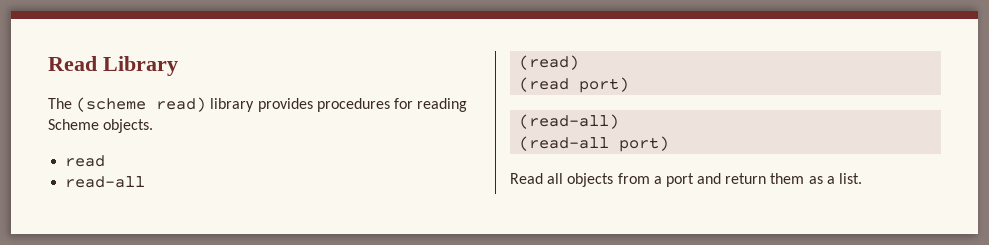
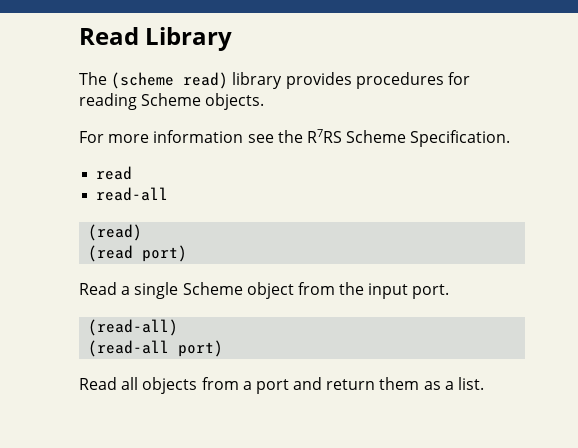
(154, 126) none -> [79,129,511,147] // For more information see the R7RS Scheme Specification.
(630, 85) none -> [79,282,450,299] // Read a single Scheme object from the input port.

